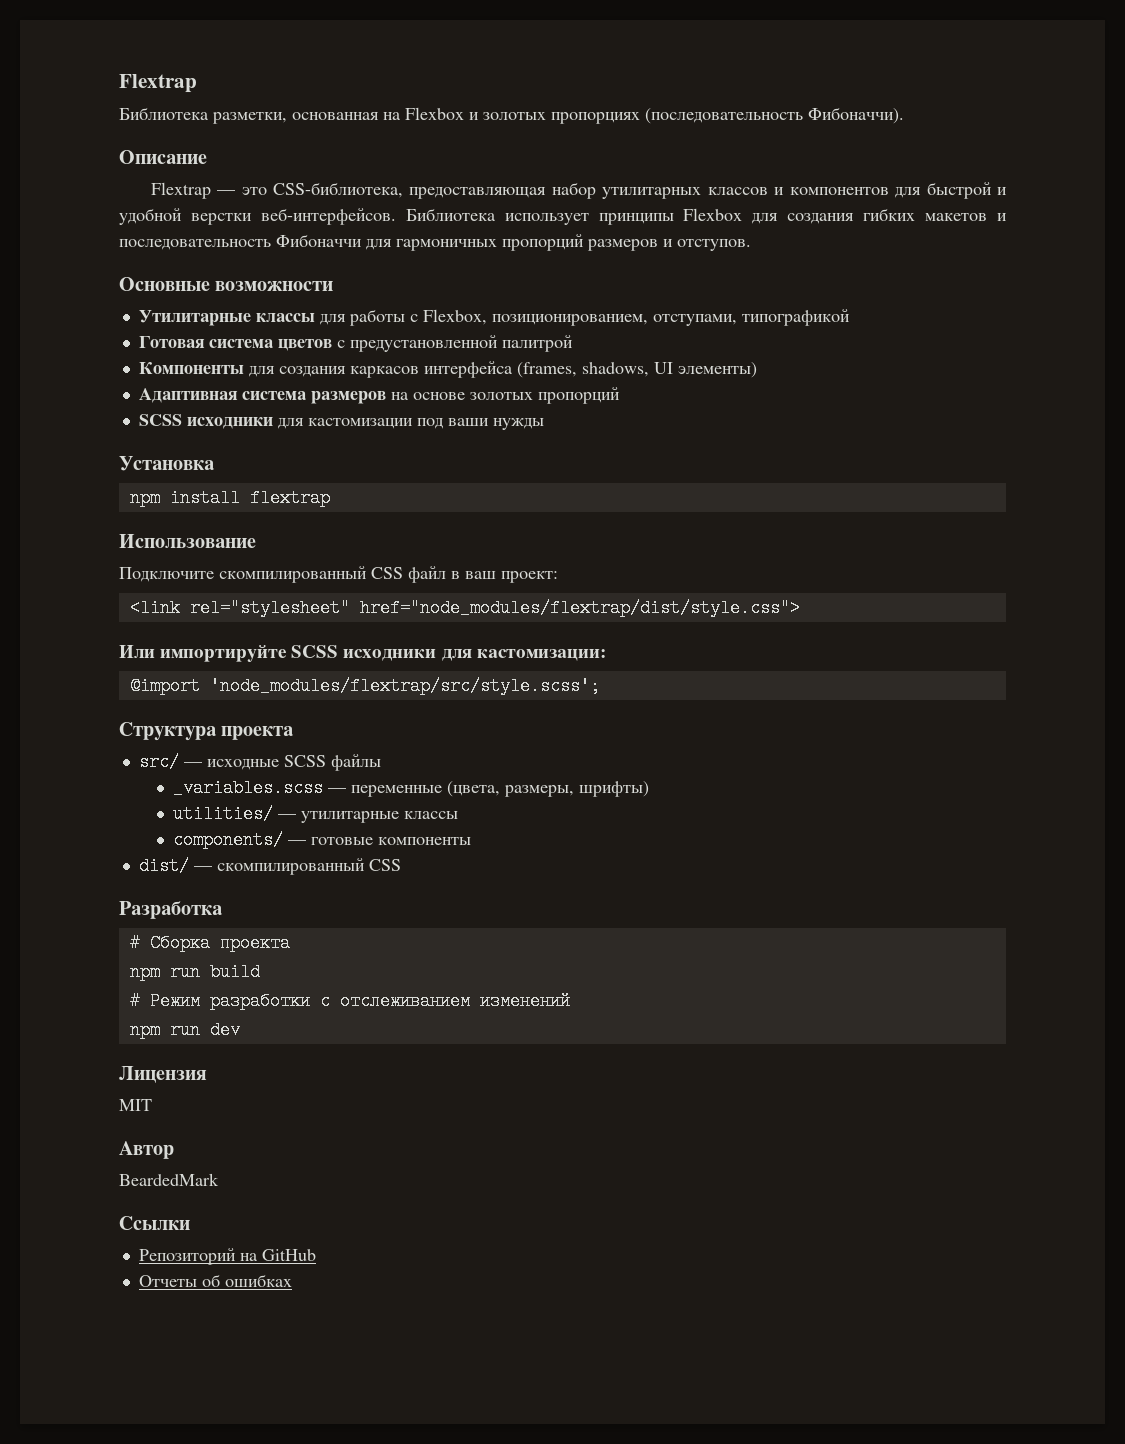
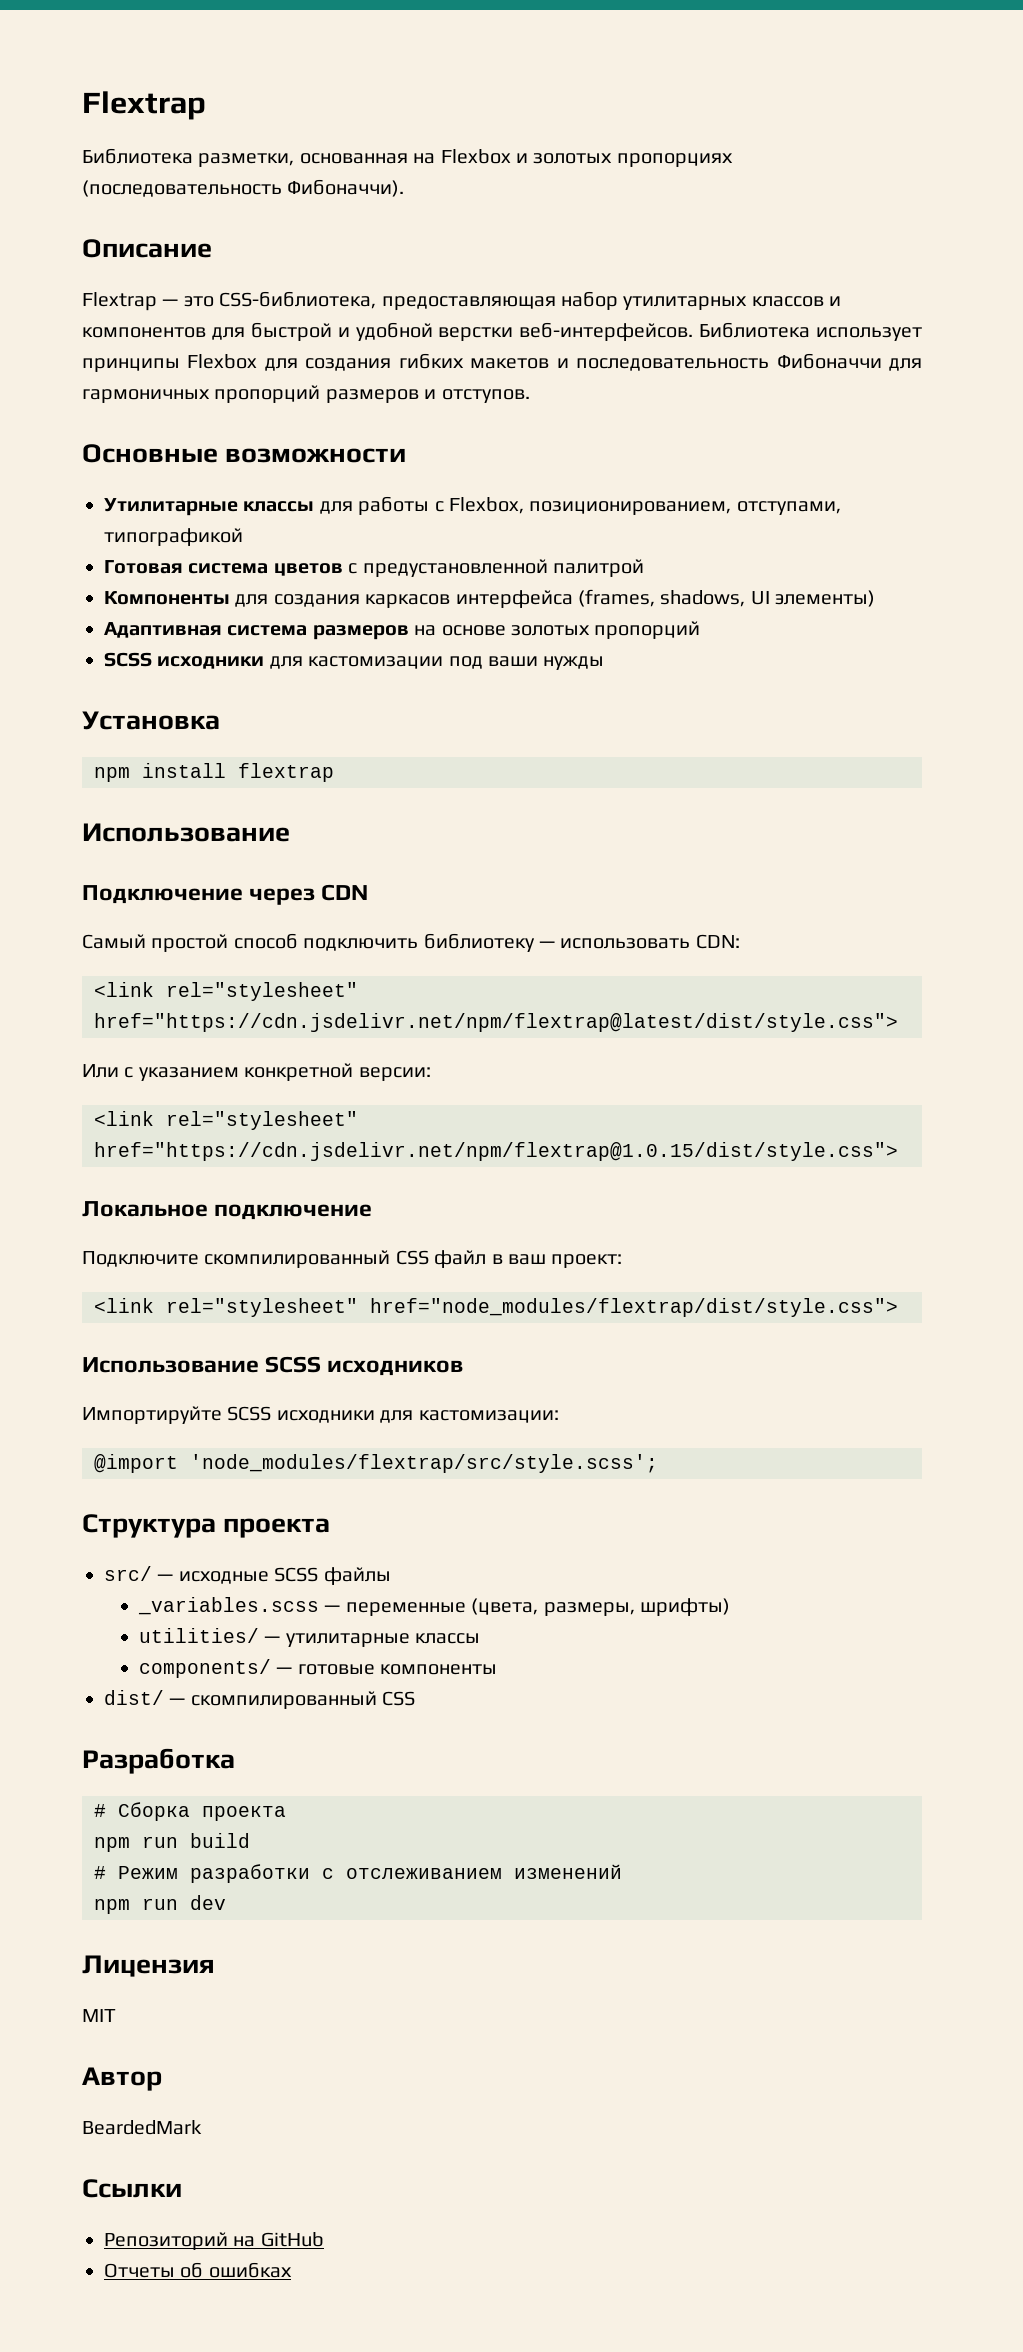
(256, 541) none -> [82,884,369,905] [82,933,740,952] [94,982,358,1001] [94,1013,898,1032] [82,1063,431,1081] [94,1111,358,1130] [94,1142,898,1161] [82,1201,373,1220] // Подключение через CDN // Самый простой способ подключить библиотеку — использовать CDN: // <link rel="stylesheet" href="https://cdn.jsdelivr.net/npm/flextrap@latest/dist/style.css"> // Или с указанием конкретной версии: // <link rel="stylesheet" href="https://cdn.jsdelivr.net/npm/flextrap@1.0.15/dist/style.css"> // Локальное подключение
[119,645,288,662] Или импортируйте -> [82,1356,464,1376] [82,1406,222,1424] Использование SCSS исходников // Импортируйте

